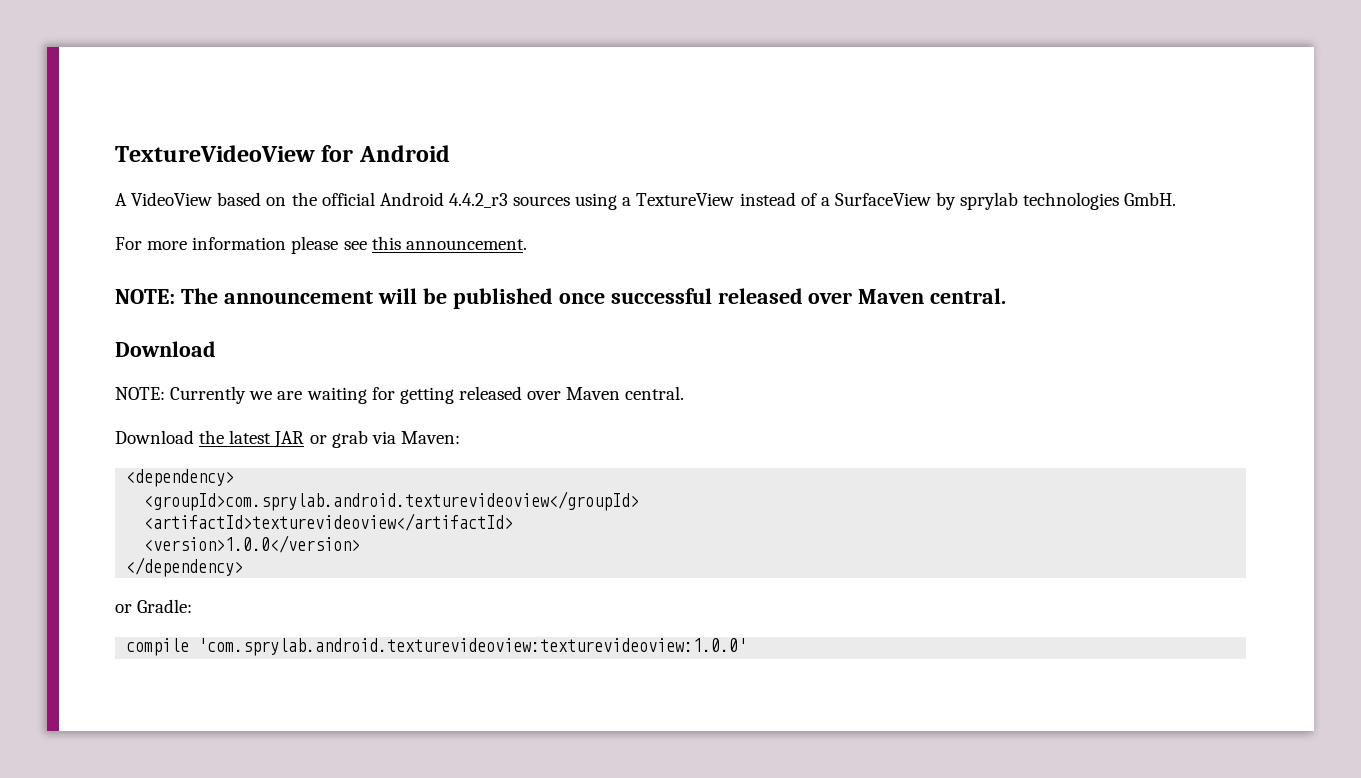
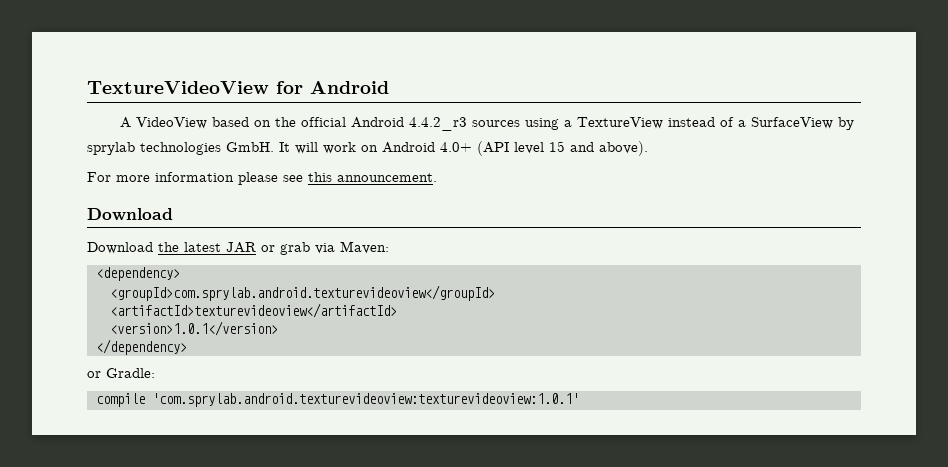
(1177, 199) none -> [279,141,648,156] It will work on Android 4.0+ (API level 15 and above).
[115,288,1007,309] [115,341,216,357] [115,386,685,404] NOTE: The announcement will be published once successful released over Maven central. // Download // NOTE: Currently we are waiting for getting released over Maven central. -> [87,208,173,221] Download
[144,535,361,553] <version>1.0.0</version> -> [109,321,278,336] <version>1.0.1</version>
[198,638,748,656] 'com.sprylab.android.texturevideoview:texturevideoview:1.0.0' -> [151,393,579,407] 'com.sprylab.android.texturevideoview:texturevideoview:1.0.1'

